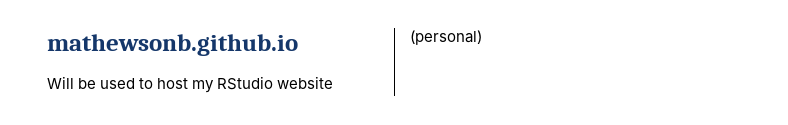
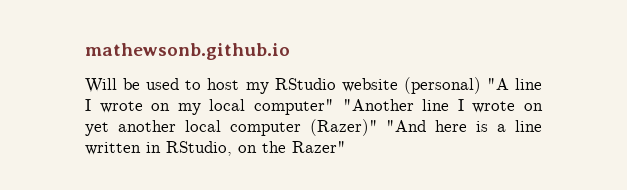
(482, 37) none -> [486,78,542,90] [85,99,543,115] [85,119,543,136] [85,141,346,156] "A line I wrote on my local computer" "Another line I wrote on yet another local computer (Razer)" "And here is a line written in RStudio, on the Razer"

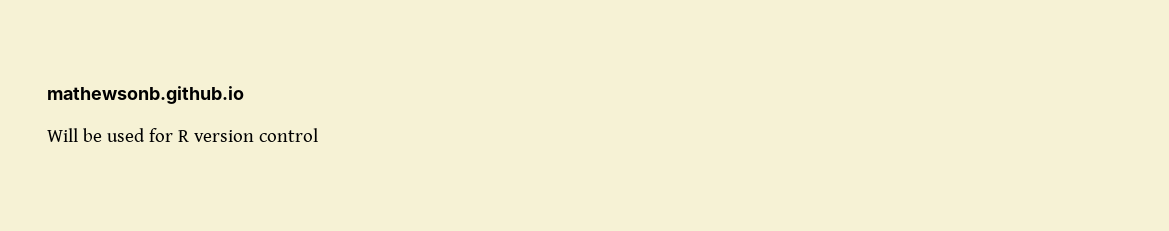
[185,77,542,94] [85,99,543,115] [85,119,543,136] [85,141,346,156] to host my RStudio website (personal) "A line I wrote on my local computer" "Another line I wrote on yet another local computer (Razer)" "And here is a line written in RStudio, on the Razer" -> [148,128,318,142] for R version control

